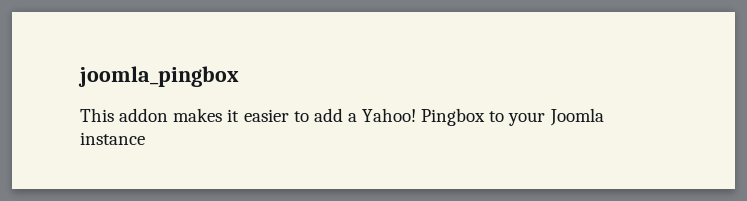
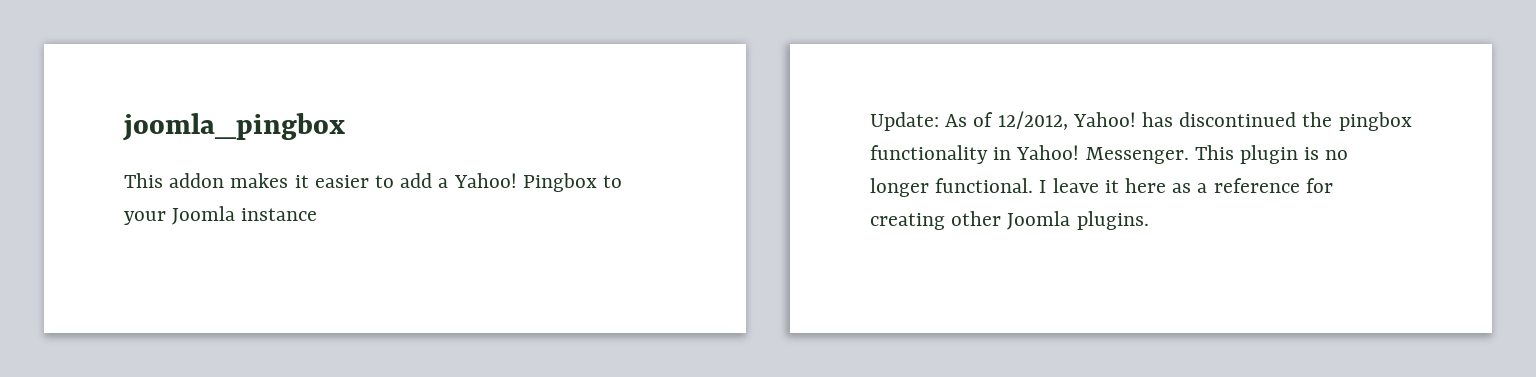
(145, 138) none -> [870,111,1412,131] [870,145,1349,164] [870,178,1333,197] [870,211,1149,230] // Update: As of 12/2012, Yahoo! has discontinued the pingbox functionality in Yahoo! Messenger. This plugin is no longer functional. I leave it here as a reference for creating other Joomla plugins.

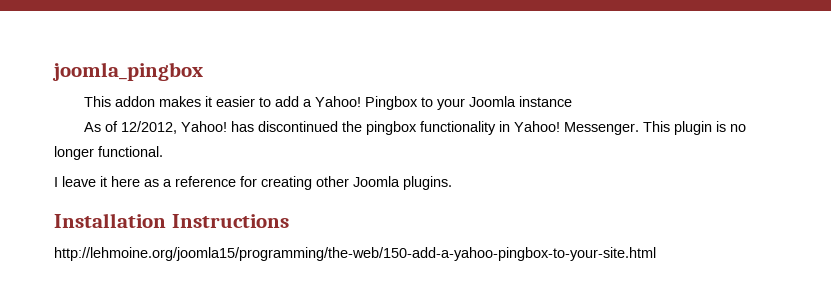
[870,112,939,131] Update: -> (572, 101) none
(1034, 185) none -> (163, 151) //
(1149, 220) none -> [54,213,289,228] [54,247,656,261] // Installation Instructions // http://lehmoine.org/joomla15/programming/the-web/150-add-a-yahoo-pingbox-to-your-site.html

